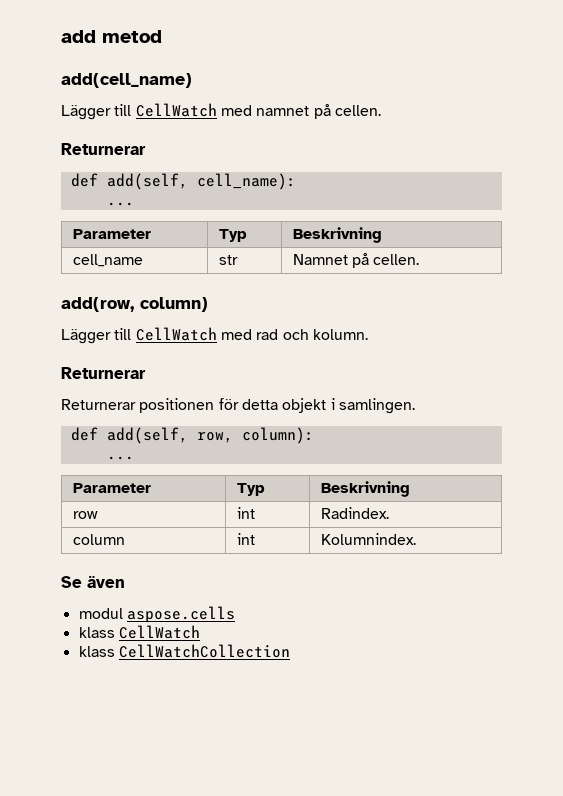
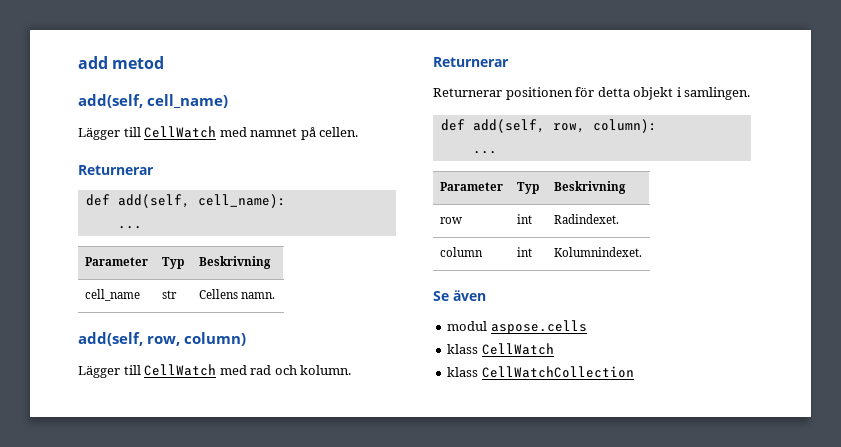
[61,73,192,88] add(cell_name) -> [78,94,228,108] add(self, cell_name)
[292,253,420,268] [61,297,134,312] Namnet på cellen. // add(row, -> [198,289,275,299] [78,332,180,346] Cellens namn. // add(self, row,
[320,507,389,519] Radindex. -> [553,214,619,224] Radindexet.
[320,533,416,545] Kolumnindex. -> [553,247,642,257] Kolumnindexet.

